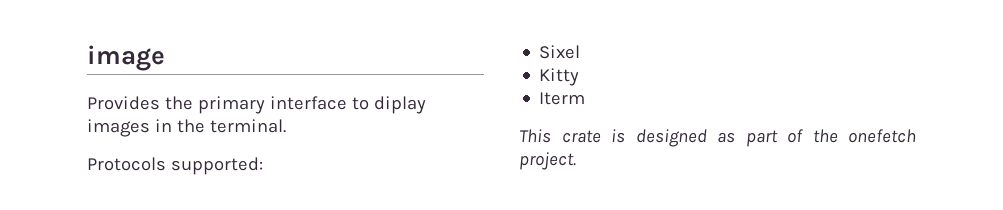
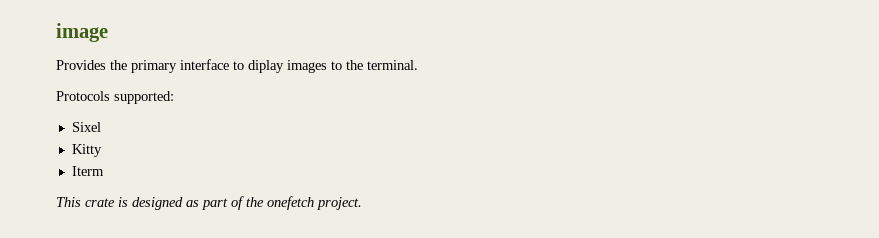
[154,119,172,132] in -> [331,61,342,70] to

